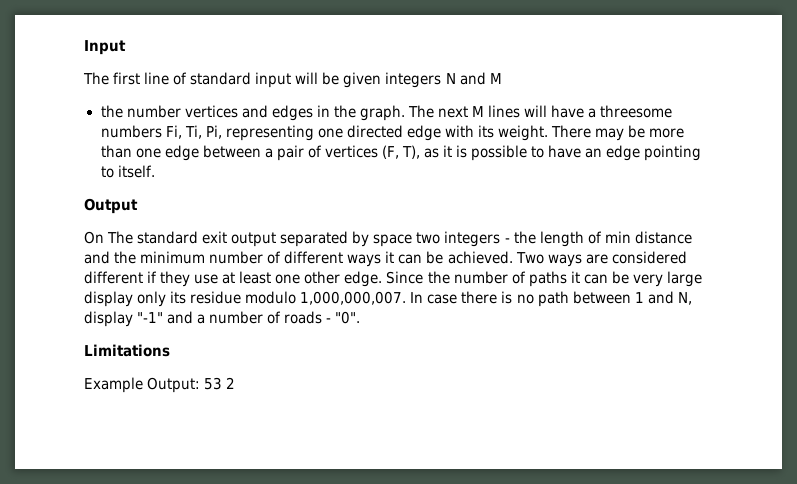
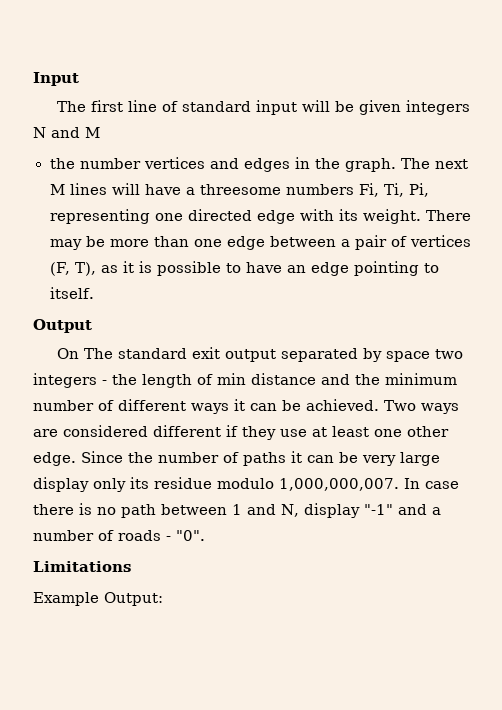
[204,377,236,390] 53 2 -> (163, 599) none

